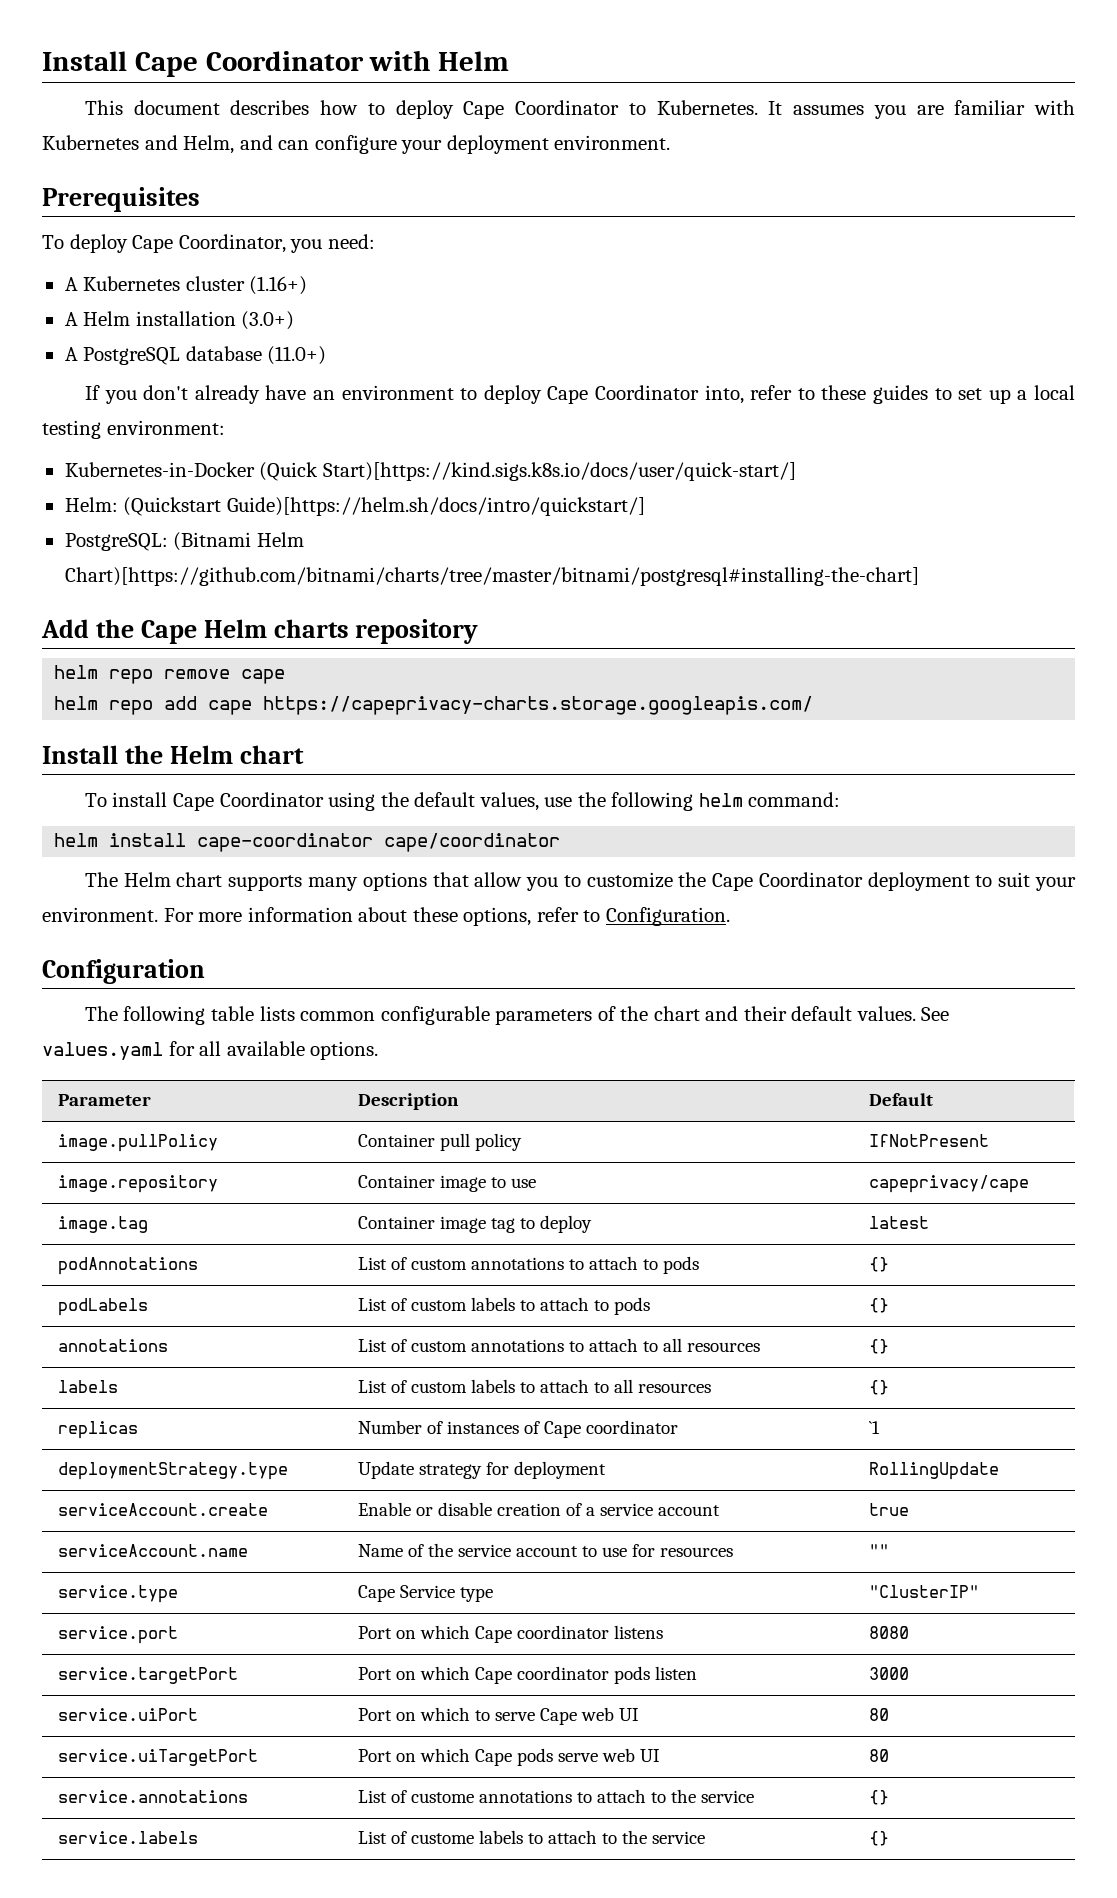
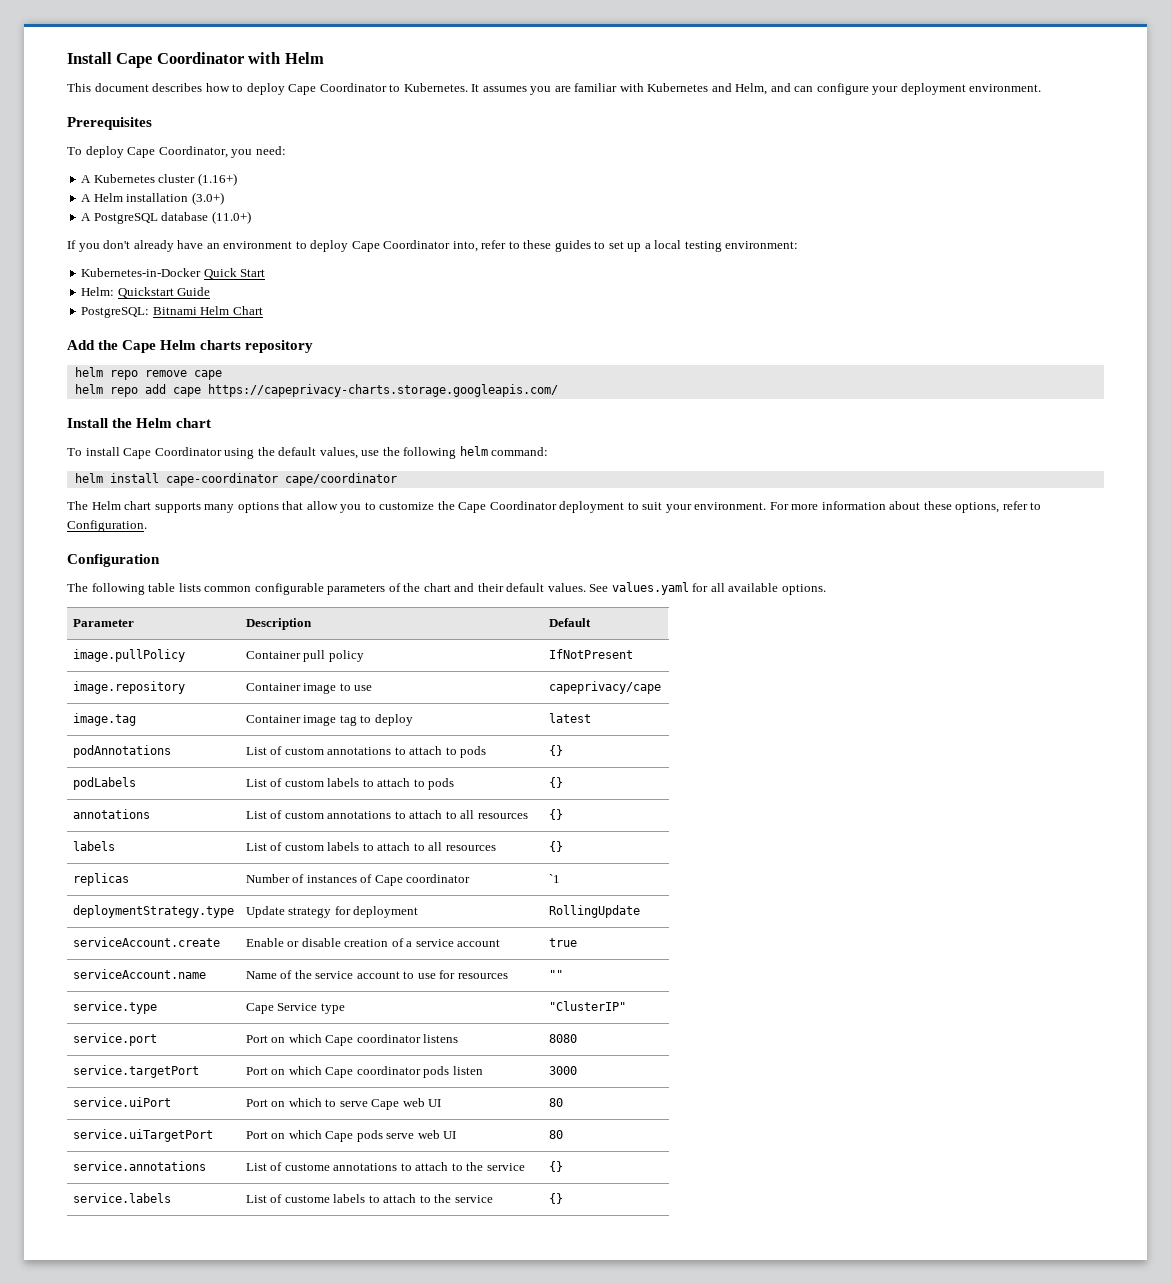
[259,462,796,481] (Quick Start)[https://kind.sigs.k8s.io/docs/user/quick-start/] -> [203,268,266,279] Quick Start
[123,497,645,516] (Quickstart Guide)[https://helm.sh/docs/intro/quickstart/] -> [117,287,211,298] Quickstart Guide
[173,532,304,551] [64,567,919,586] (Bitnami Helm Chart)[https://github.com/bitnami/charts/tree/master/bitnami/postgresql#installing-the-chart] -> [152,306,263,315] Bitnami Helm Chart

